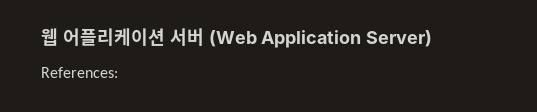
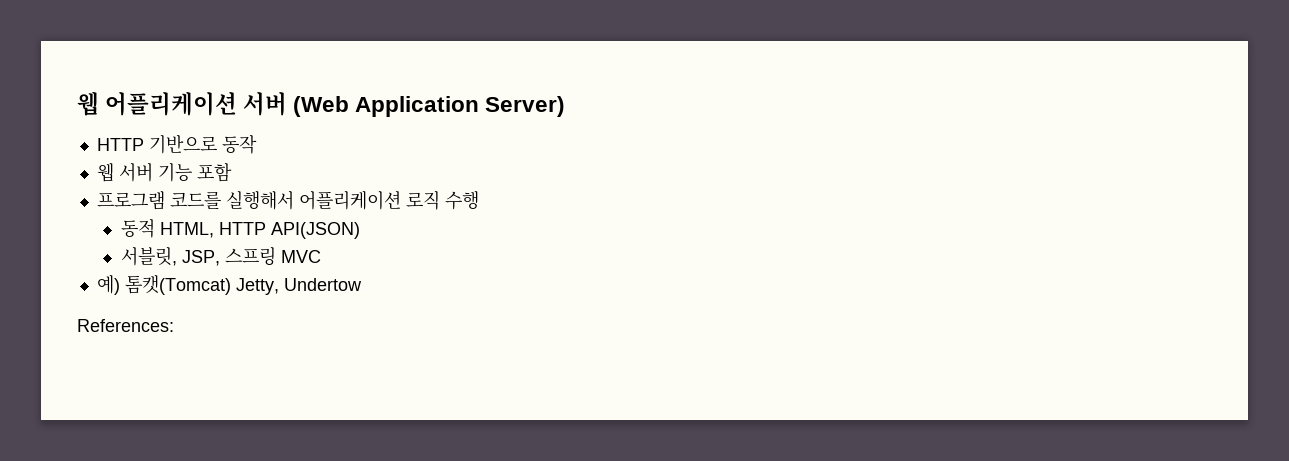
(433, 38) none -> [96,135,257,154] [96,163,232,182] [96,190,479,210] [120,219,360,239] [120,247,321,266] [96,275,362,295] // HTTP 기반으로 동작 // 웹 서버 기능 포함 // 프로그램 코드를 실행해서 어플리케이션 로직 수행 // 동적 HTML, HTTP API(JSON) // 서블릿, JSP, 스프링 MVC // 예) 톰캣(Tomcat) Jetty, Undertow

